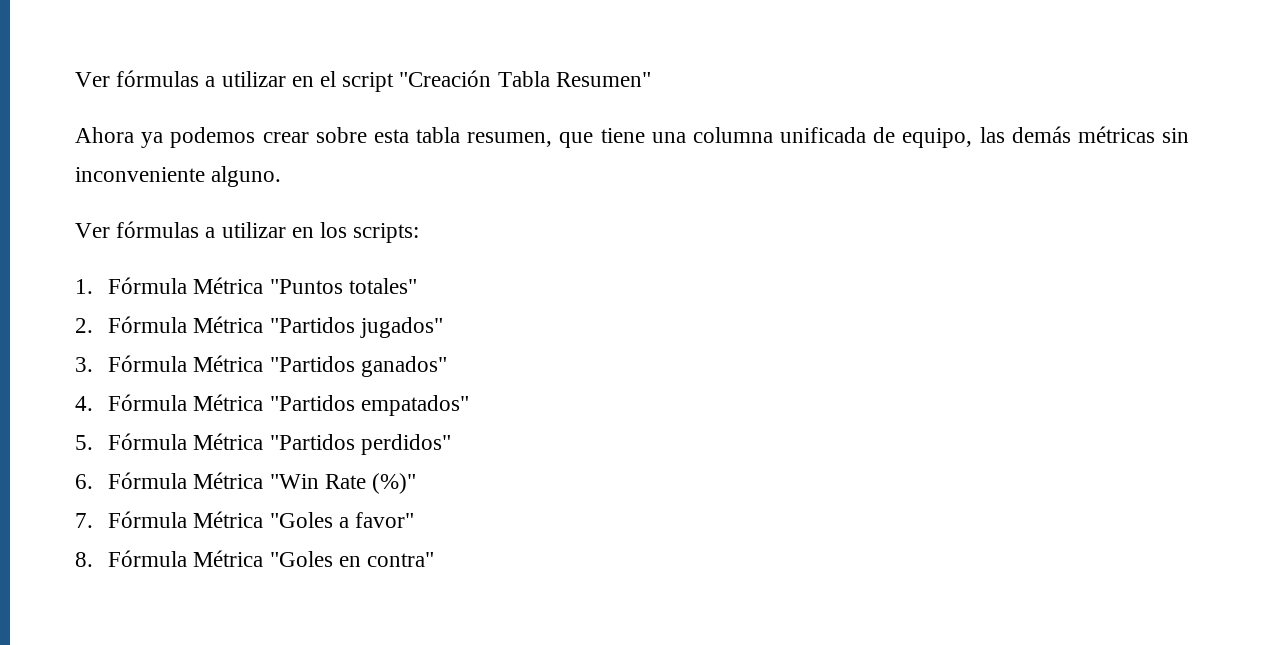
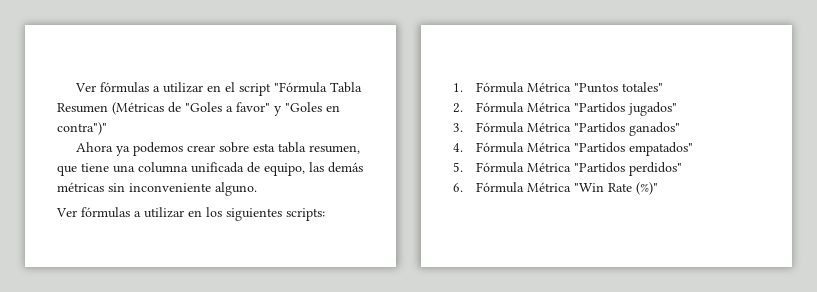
[399,70,651,87] "Creación Tabla Resumen" -> [273,82,362,93] [57,102,340,116] [57,122,107,135] "Fórmula Tabla Resumen (Métricas de "Goles a favor" y "Goles en contra")"
(348, 230) none -> [226,208,282,221] siguientes
[75,511,415,528] [75,550,435,567] // 7. Fórmula Métrica "Goles a favor" // 8. Fórmula Métrica "Goles en contra" -> (659, 188) none

